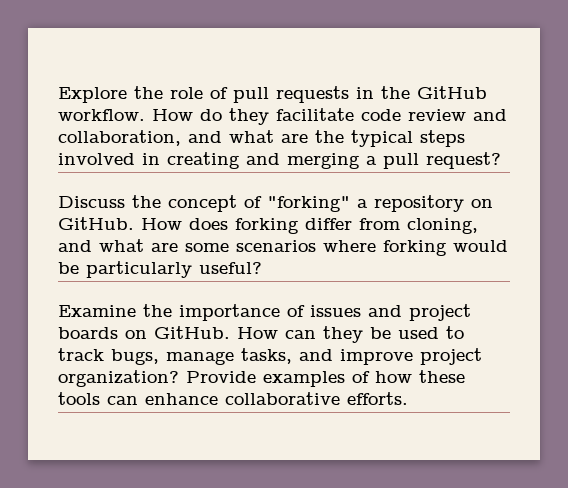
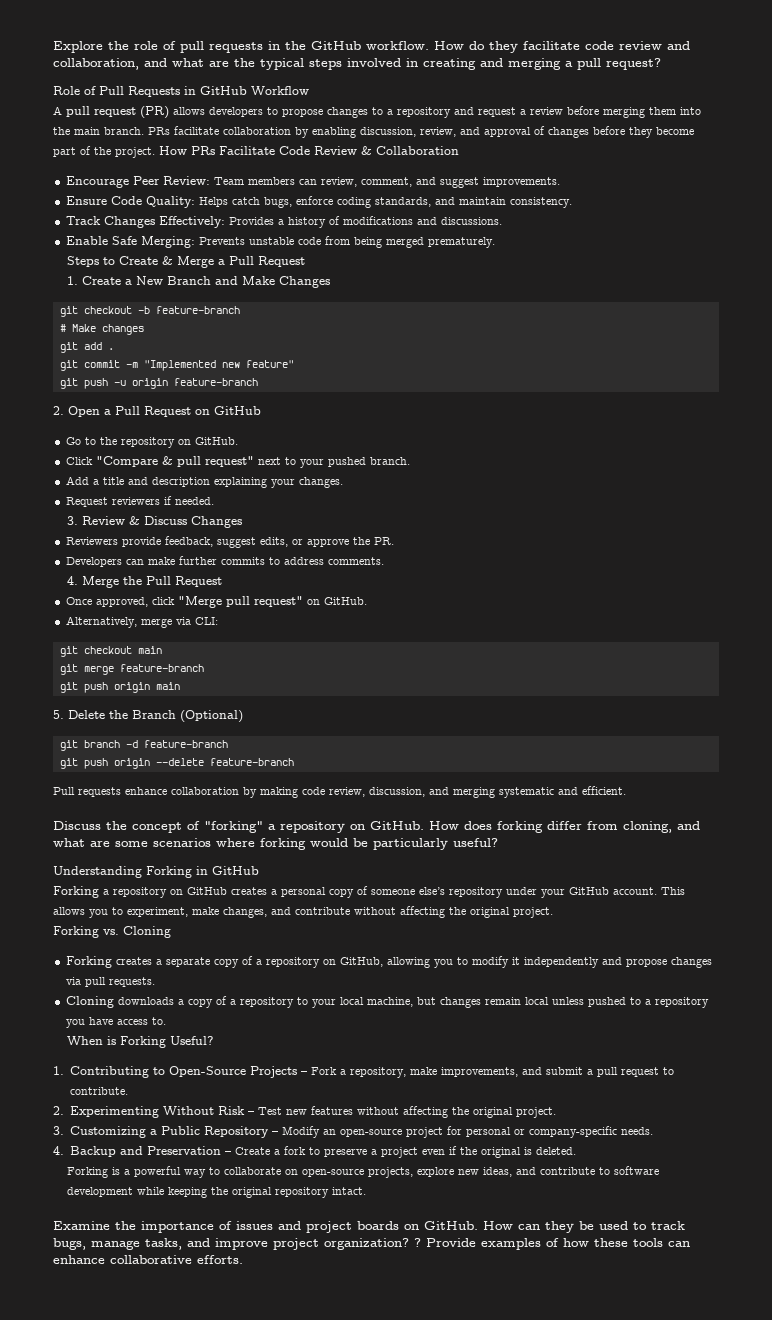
(501, 160) none -> [53,86,309,97] [53,106,701,119] [53,126,694,138] [53,146,459,158] [65,176,560,188] [65,196,572,208] [65,216,502,228] [65,236,495,248] [66,256,305,268] [66,276,330,288] [59,306,240,317] [59,324,144,335] [59,342,114,353] [59,360,294,371] [59,378,258,389] [53,406,261,417] [65,437,238,448] [65,456,410,468] [65,476,343,488] [65,496,214,507] [66,516,242,528] [65,536,394,548] [65,556,384,567] [66,576,222,588] [65,596,367,608] [65,616,218,628] [59,646,162,657] [59,664,204,675] [59,682,180,693] [53,710,243,723] [59,740,228,751] [59,758,294,769] [53,786,626,798] // Role of Pull Requests in GitHub Workflow // A pull request (PR) allows developers to propose changes to a repository and request a review before merging them into the main branch. PRs facilitate collaboration by enabling discussion, review, and approval of changes before they become part of the project. How PRs Facilitate Code Review & Collaboration // Encourage Peer Review: Team members can review, comment, and suggest improvements. // Ensure Code Quality: Helps catch bugs, enforce coding standards, and maintain consistency. // Track Changes Effectively: Provides a history of modifications and discussions. // Enable Safe Merging: Prevents unstable code from being merged prematurely. // Steps to Create & Merge a Pull Request // 1. Create a New Branch and Make Changes // git checkout -b feature-branch // # Make changes // git add . // git commit -m "Implemented new feature" // git push -u origin feature-branch // 2. Open a Pull Request on GitHub // Go to the repository on GitHub. // Click "Compare & pull request" next to your pushed branch. // Add a title and description explaining your changes. // Request reviewers if needed. // 3. Review & Discuss Changes // Reviewers provide feedback, suggest edits, or approve the PR. // Developers can make further commits to address comments. // 4. Merge the Pull Request // Once approved, click "Merge pull request" on GitHub. // Alternatively, merge via CLI: // git checkout main // git merge feature-branch // git push origin main // 5. Delete the Branch (Optional) // git branch -d feature-branch // git push origin --delete feature-branch // Pull requests enhance collaboration by making code review, discussion, and merging systematic and efficient.
(262, 268) none -> [53,866,259,878] [53,886,685,898] [53,906,553,918] [53,926,171,938] [65,956,712,968] [65,977,155,987] [65,996,709,1008] [65,1017,166,1028] [66,1036,214,1048] [53,1066,674,1078] [69,1087,128,1095] [53,1106,556,1118] [53,1126,653,1138] [53,1146,576,1158] [66,1166,659,1178] [66,1187,366,1198] // Understanding Forking in GitHub // Forking a repository on GitHub creates a personal copy of someone else’s repository under your GitHub account. This allows you to experiment, make changes, and contribute without affecting the original project. // Forking vs. Cloning // Forking creates a separate copy of a repository on GitHub, allowing you to modify it independently and propose changes via pull requests. // Cloning downloads a copy of a repository to your local machine, but changes remain local unless pushed to a repository you have access to. // When is Forking Useful? // 1. Contributing to Open-Source Projects – Fork a repository, make improvements, and submit a pull request to contribute. // 2. Experimenting Without Risk – Test new features without affecting the original project. // 3. Customizing a Public Repository – Modify an open-source project for personal or company-specific needs. // 4. Backup and Preservation – Create a fork to preserve a project even if the original is deleted. // Forking is a powerful way to collaborate on open-source projects, explore new ideas, and contribute to software development while keeping the original repository intact.
(179, 378) none -> [414,1238,421,1247] ?

